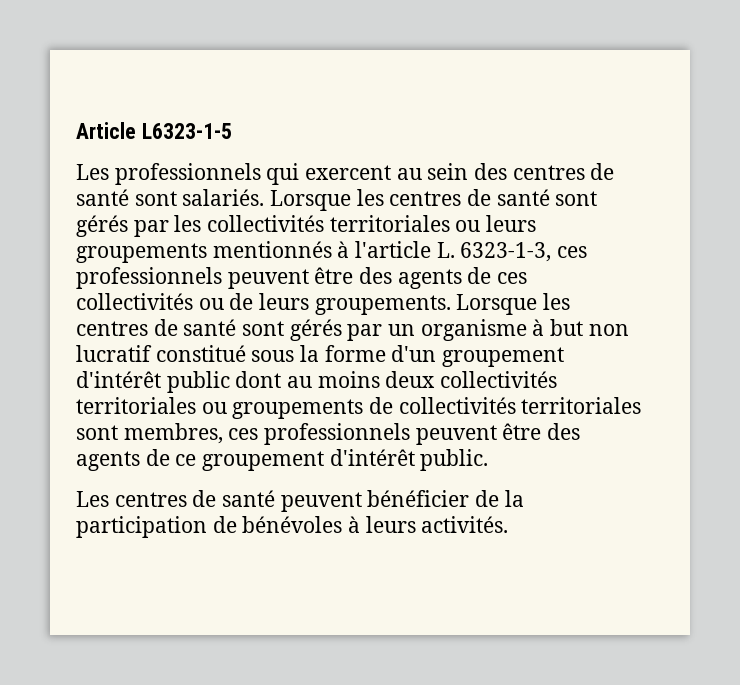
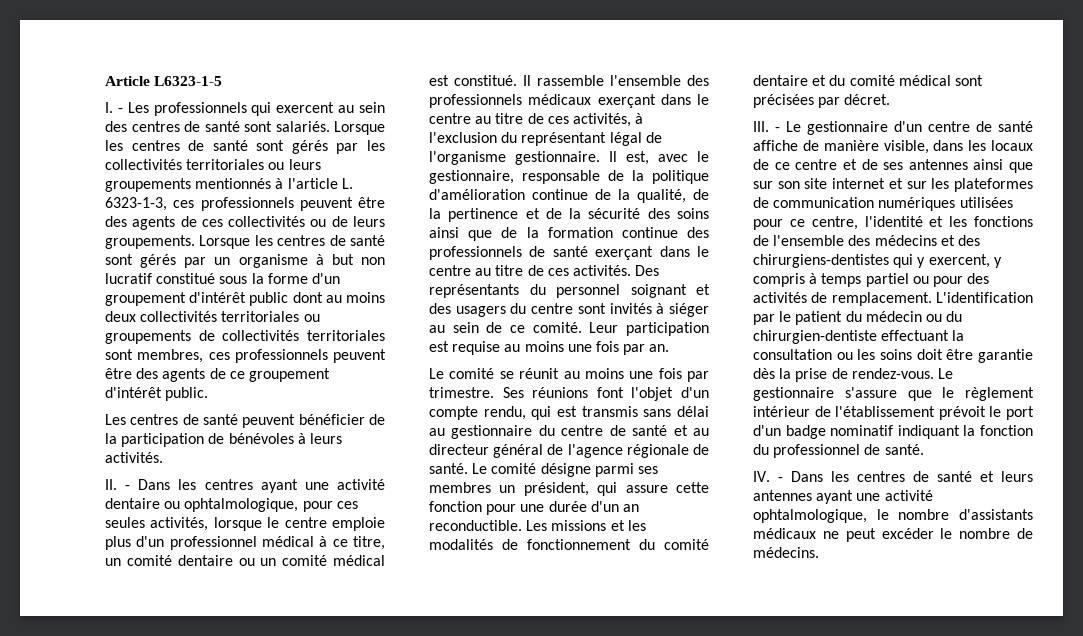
(232, 131) none -> [105,102,123,113] I. -
(509, 524) none -> [105,479,385,493] [105,498,358,512] [105,517,385,531] [105,536,385,550] [105,555,385,566] [429,75,709,86] [429,94,709,108] [429,113,644,127] [429,132,662,146] [429,151,709,165] [429,170,709,184] [429,189,709,203] [429,208,709,222] [429,227,709,241] [429,246,709,260] [429,265,660,276] [429,284,710,298] [429,303,709,317] [429,322,709,336] [429,341,670,355] [429,368,709,382] [429,387,709,401] [429,406,709,420] [429,425,709,439] [429,444,709,458] [429,463,658,477] [429,482,709,496] [429,501,639,515] [429,520,646,531] [429,539,709,550] [753,75,983,86] [753,94,891,108] [753,121,1033,135] [753,140,1033,154] [753,159,1033,173] [753,178,1033,192] [753,197,1013,211] [753,216,1033,230] [753,235,980,246] [753,254,1002,268] [753,273,990,287] [753,292,1033,306] [753,311,963,325] [753,330,965,344] [753,349,1033,363] [753,368,953,382] [753,387,1034,401] [753,406,1034,420] [753,425,1033,439] [753,444,924,458] [753,471,1033,482] [753,490,933,504] [753,509,1033,523] [753,528,1033,542] [753,547,819,558] // II. - Dans les centres ayant une activité dentaire ou ophtalmologique, pour ces seules activités, lorsque le centre emploie plus d'un professionnel médical à ce titre, un comité dentaire ou un comité médical est constitué. Il rassemble l'ensemble des professionnels médicaux exerçant dans le centre au titre de ces activités, à l'exclusion du représentant légal de l'organisme gestionnaire. Il est, avec le gestionnaire, responsable de la politique d'amélioration continue de la qualité, de la pertinence et de la sécurité des soins ainsi que de la formation continue des professionnels de santé exerçant dans le centre au titre de ces activités. Des représentants du personnel soignant et des usagers du centre sont invités à siéger au sein de ce comité. Leur participation est requise au moins une fois par an. // Le comité se réunit au moins une fois par trimestre. Ses réunions font l'objet d'un compte rendu, qui est transmis sans délai au gestionnaire du centre de santé et au directeur général de l'agence régionale de santé. Le comité désigne parmi ses membres un président, qui assure cette fonction pour une durée d'un an reconductible. Les missions et les modalités de fonctionnement du comité dentaire et du comité médical sont précisées par décret. // III. - Le gestionnaire d'un centre de santé affiche de manière visible, dans les locaux de ce centre et de ses antennes ainsi que sur son site internet et sur les plateformes de communication numériques utilisées pour ce centre, l'identité et les fonctions de l'ensemble des médecins et des chirurgiens-dentistes qui y exercent, y compris à temps partiel ou pour des activités de remplacement. L'identification par le patient du médecin ou du chirurgien-dentiste effectuant la consultation ou les soins doit être garantie dès la prise de rendez-vous. Le gestionnaire s'assure que le règlement intérieur de l'établissement prévoit le port d'un badge nominatif indiquant la fonction du professionnel de santé. // IV. - Dans les centres de santé et leurs antennes ayant une activité ophtalmologique, le nombre d'assistants médicaux ne peut excéder le nombre de médecins.

